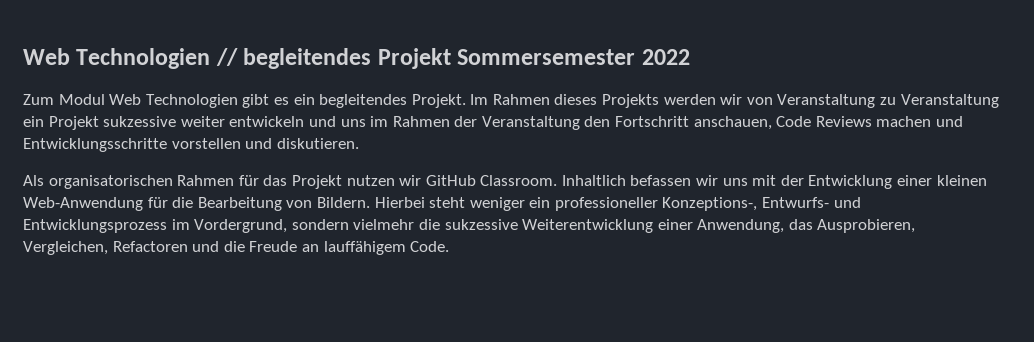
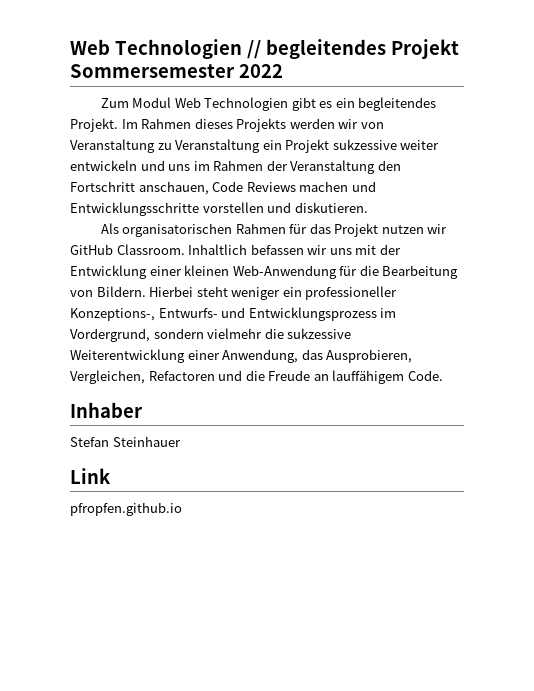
(450, 246) none -> [70,402,143,418] [70,436,181,447] [70,468,111,484] [70,502,182,516] // Inhaber // Stefan Steinhauer // Link // pfropfen.github.io

